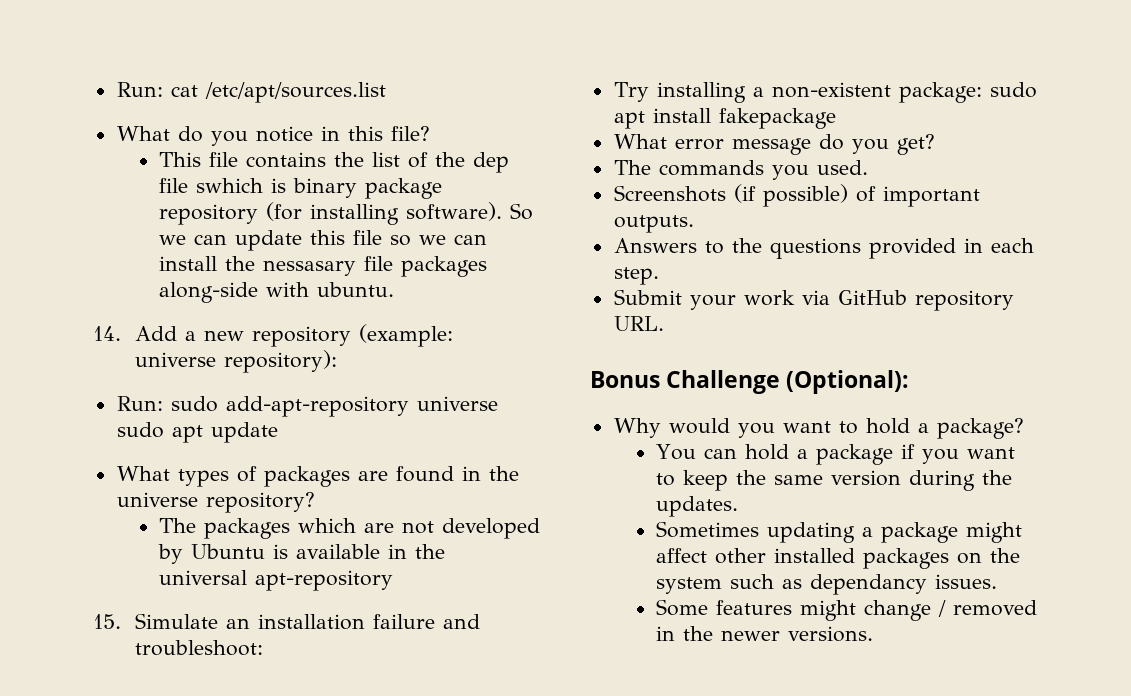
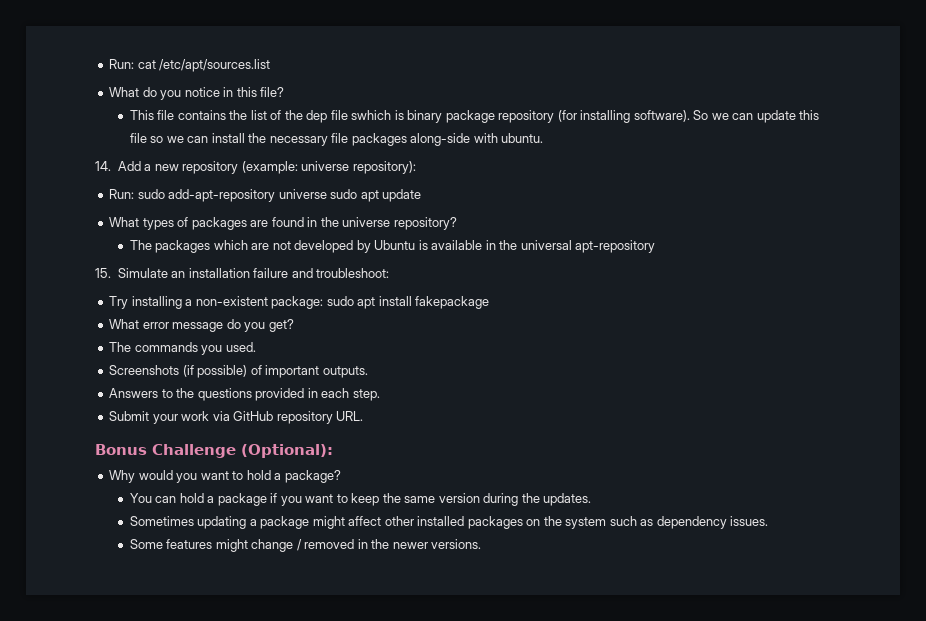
[263,260,357,276] nessasary -> [269,136,328,146] necessary
[810,574,928,595] dependancy -> [656,516,727,529] dependency

